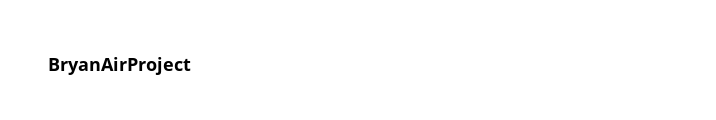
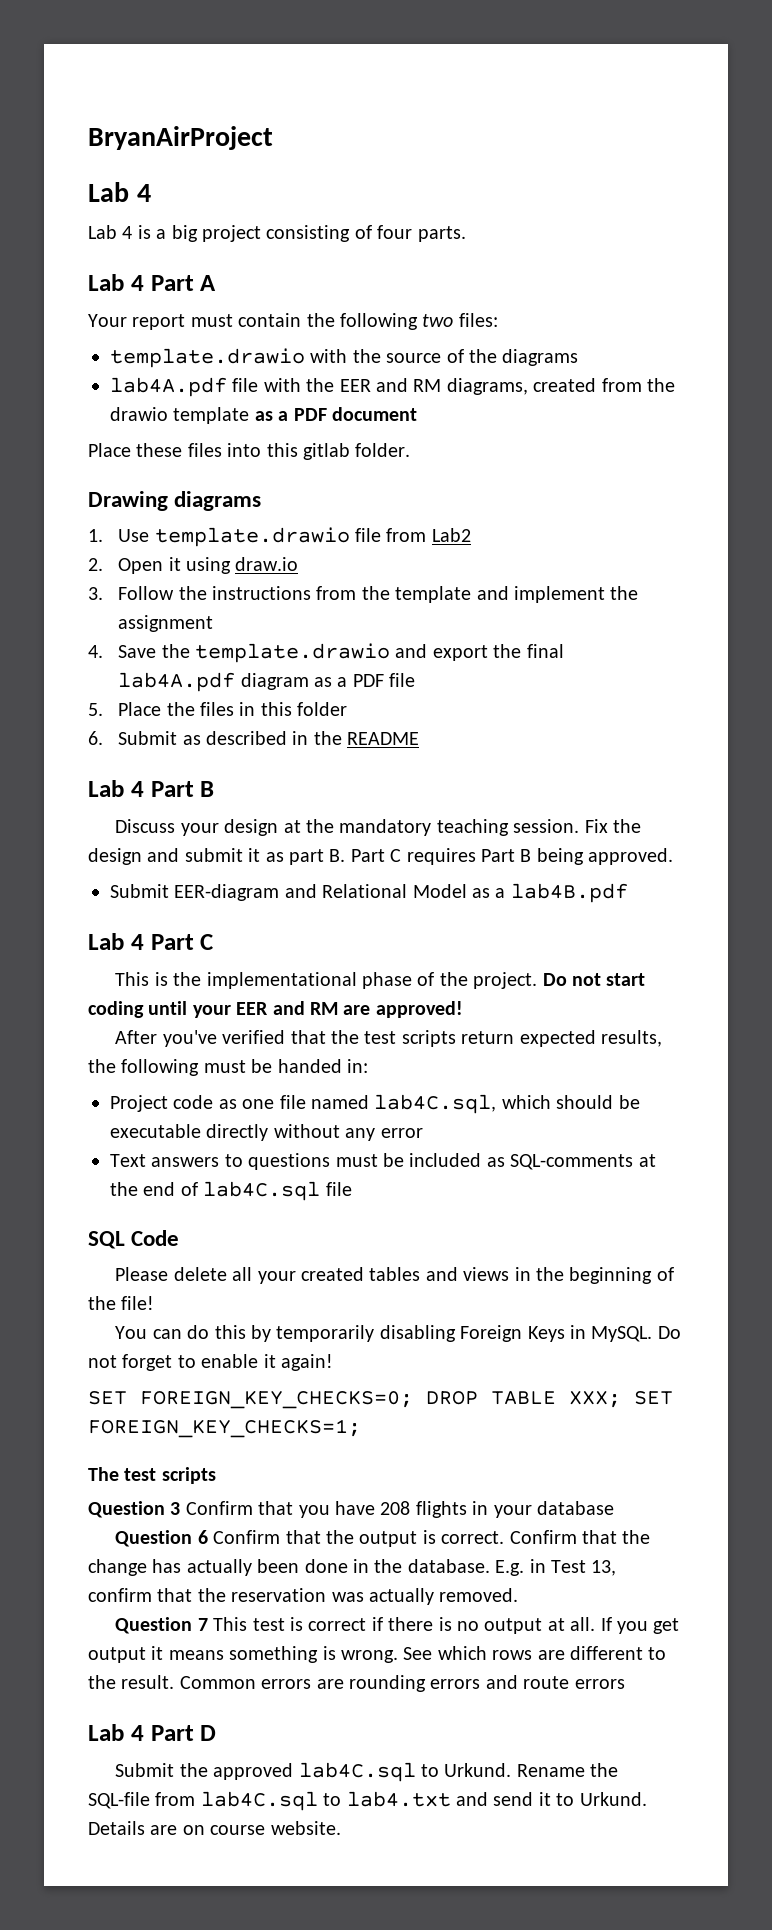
(191, 66) none -> [88,182,151,202] [88,225,466,242] [88,274,217,291] [88,313,498,330] [110,348,579,368] [110,377,675,397] [110,407,417,424] [88,443,411,460] [88,491,262,511] [88,527,471,547] [88,557,299,574] [88,586,639,603] [118,615,214,632] [88,643,564,663] [118,672,416,692] [88,702,348,716] [88,731,420,745] [88,780,215,797] [115,819,642,836] [88,848,674,865] [110,883,628,903] [88,933,214,950] [115,972,646,989] [88,1001,463,1018] [115,1030,663,1047] [88,1059,368,1076] [110,1094,640,1114] [110,1124,423,1141] [110,1153,656,1170] [110,1181,352,1201] [88,1230,180,1249] [115,1267,674,1284] [88,1296,155,1310] [115,1325,681,1342] [88,1354,333,1371] [88,1390,673,1409] [88,1419,361,1438] [88,1467,216,1484] [88,1501,614,1518] [115,1530,651,1547] [88,1559,617,1576] [88,1588,519,1605] [115,1617,680,1634] [88,1646,667,1663] [88,1675,625,1692] [88,1724,217,1741] [115,1762,619,1782] [88,1791,647,1811] [88,1821,341,1835] // Lab 4 // Lab 4 is a big project consisting of four parts. // Lab 4 Part A // Your report must contain the following two files: // template.drawio with the source of the diagrams // lab4A.pdf file with the EER and RM diagrams, created from the drawio template as a PDF document // Place these files into this gitlab folder. // Drawing diagrams // 1. Use template.drawio file from Lab2 // 2. Open it using draw.io // 3. Follow the instructions from the template and implement the assignment // 4. Save the template.drawio and export the final lab4A.pdf diagram as a PDF file // 5. Place the files in this folder // 6. Submit as described in the README // Lab 4 Part B // Discuss your design at the mandatory teaching session. Fix the design and submit it as part B. Part C requires Part B being approved. // Submit EER-diagram and Relational Model as a lab4B.pdf // Lab 4 Part C // This is the implementational phase of the project. Do not start coding until your EER and RM are approved! // After you've verified that the test scripts return expected results, the following must be handed in: // Project code as one file named lab4C.sql, which should be executable directly without any error // Text answers to questions must be included as SQL-comments at the end of lab4C.sql file // SQL Code // Please delete all your created tables and views in the beginning of the file! // You can do this by temporarily disabling Foreign Keys in MySQL. Do not forget to enable it again! // SET FOREIGN_KEY_CHECKS=0; DROP TABLE XXX; SET FOREIGN_KEY_CHECKS=1; // The test scripts // Question 3 Confirm that you have 208 flights in your database // Question 6 Confirm that the output is correct. Confirm that the change has actually been done in the database. E.g. in Test 13, confirm that the reservation was actually removed. // Question 7 This test is correct if there is no output at all. If you get output it means something is wrong. See which rows are different to the result. Common errors are rounding errors and route errors // Lab 4 Part D // Submit the approved lab4C.sql to Urkund. Rename the SQL-file from lab4C.sql to lab4.txt and send it to Urkund. Details are on course website.

